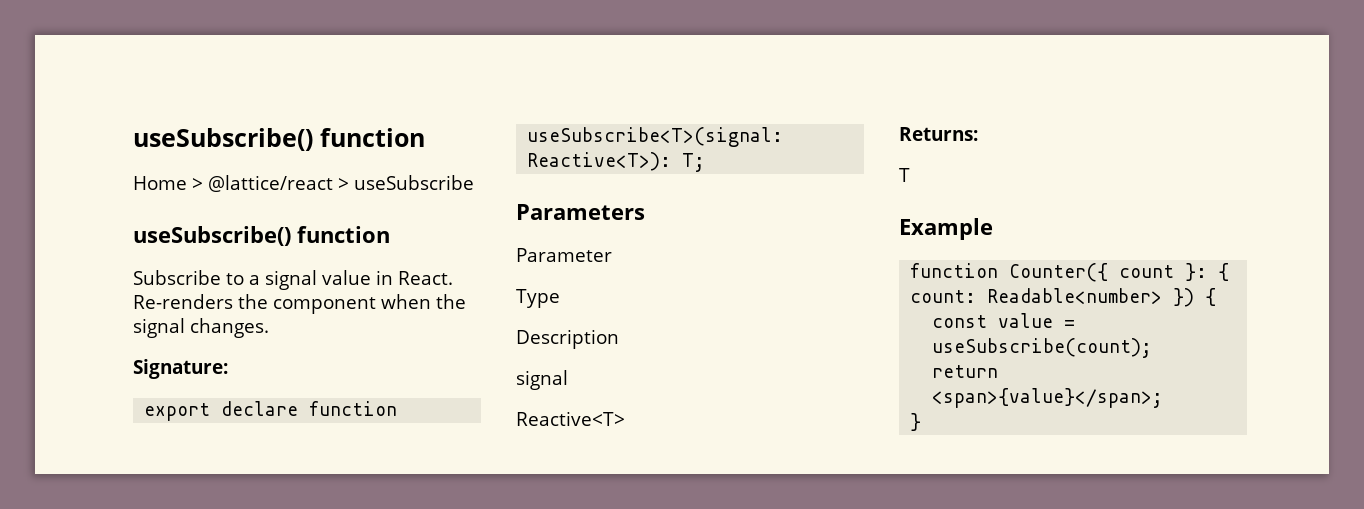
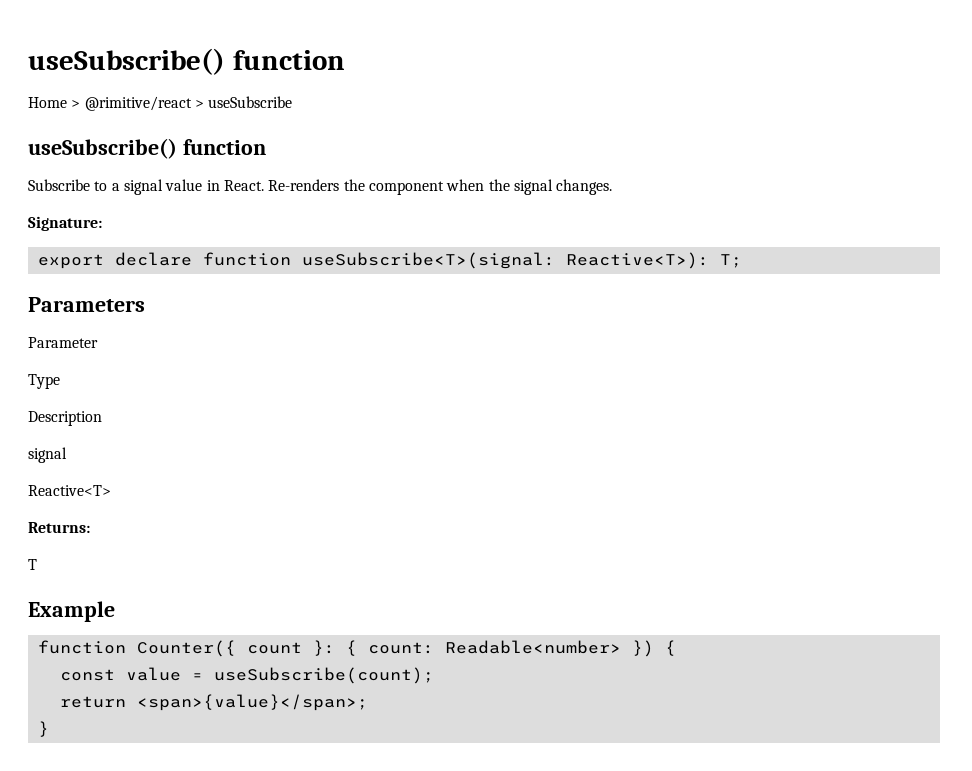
[208,175,333,192] @lattice/react -> [84,96,192,111] @rimitive/react

